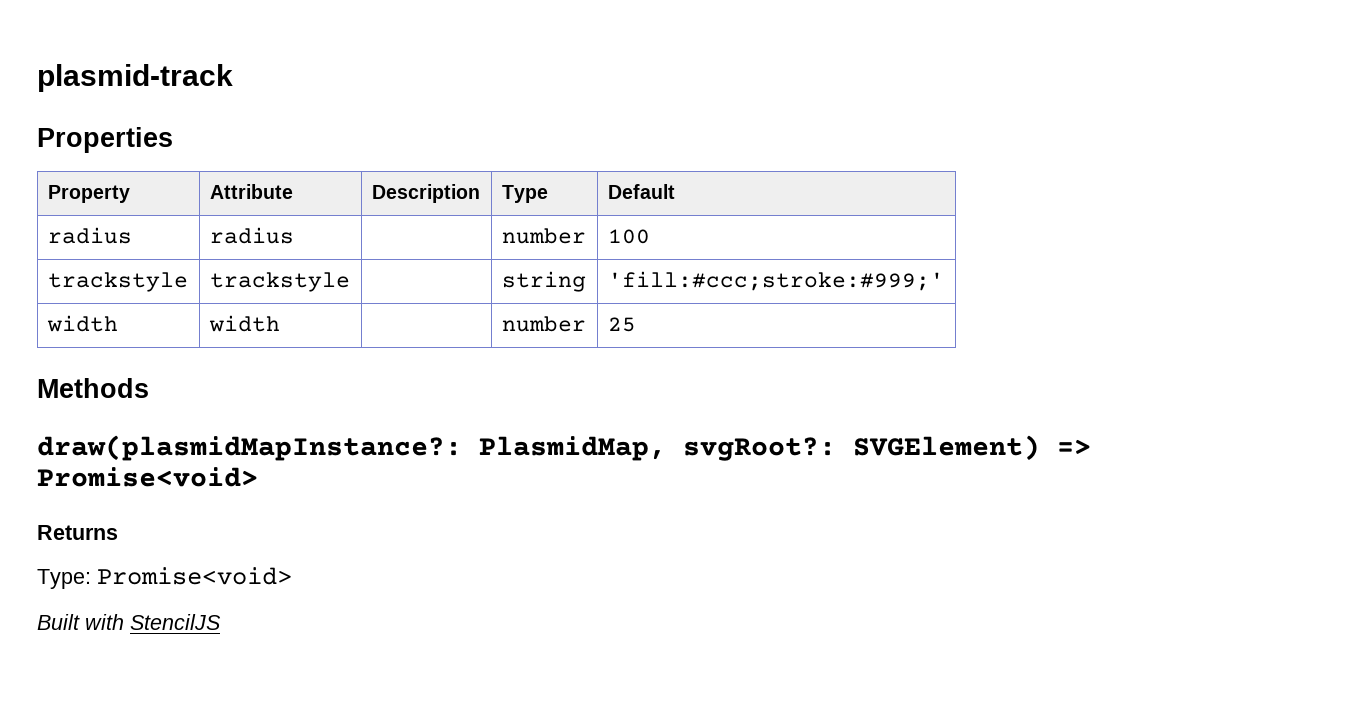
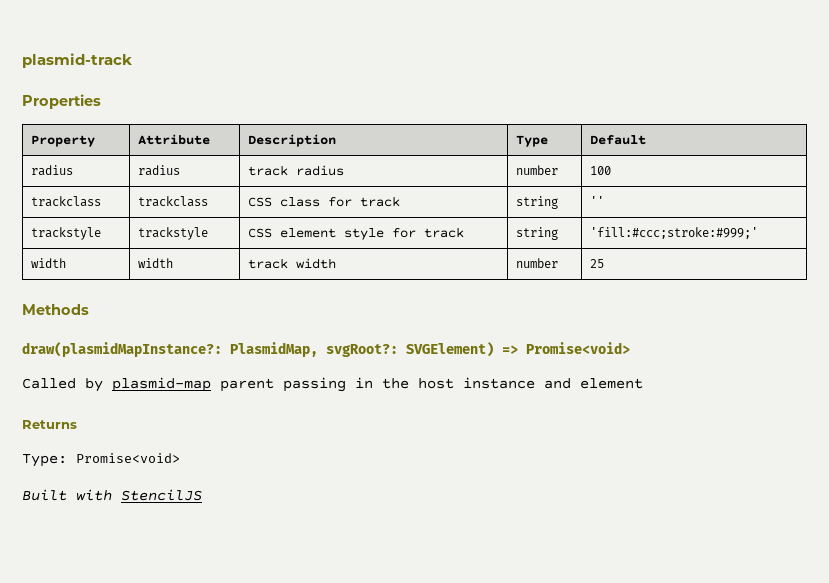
(294, 235) none -> [248,165,345,176] track radius
[47,272,188,292] [209,272,350,292] trackstyle | trackstyle | -> [31,196,102,207] [138,196,209,207] [248,196,401,207] [516,196,559,209] [590,196,605,206] [31,227,102,240] [138,227,209,240] [248,227,465,240] trackclass | trackclass | CSS class for track | string | '' // trackstyle | trackstyle | CSS element style for track
(280, 323) none -> [248,258,337,269] track width
(258, 477) none -> [22,377,643,392] // Called by plasmid-map parent passing in the host instance and element

